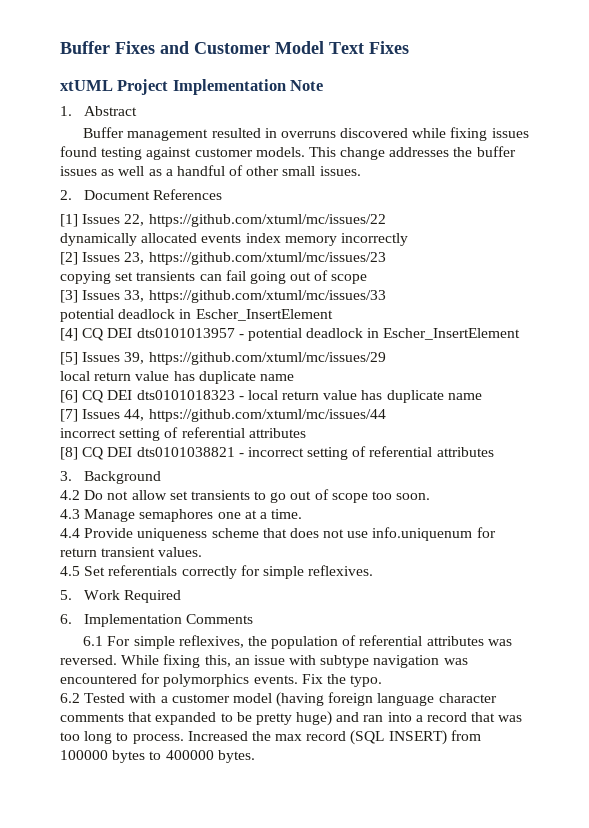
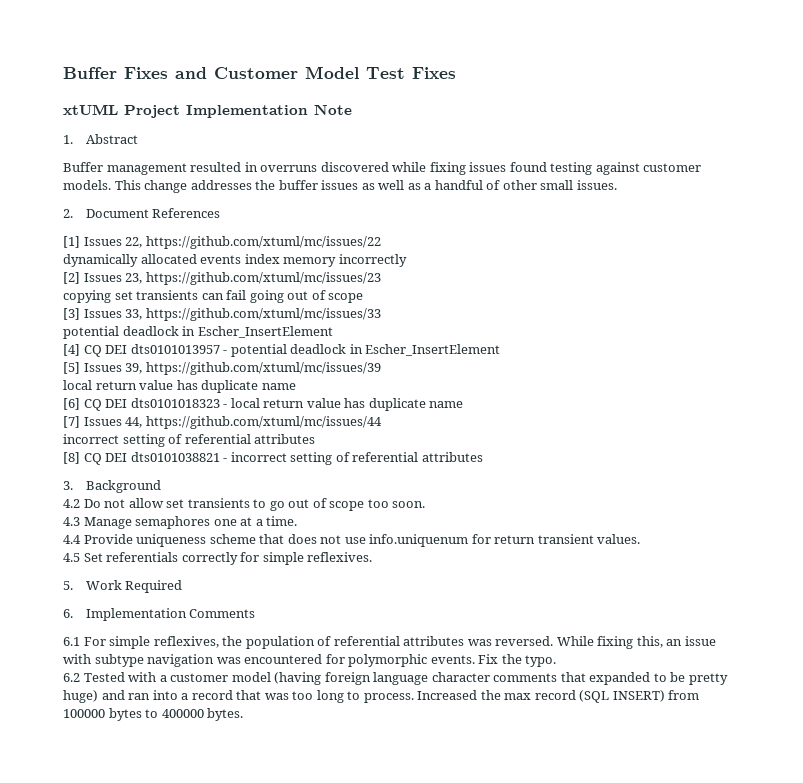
[329,42,364,54] Text -> [366,67,405,79] Test
[148,352,386,365] https://github.com/xtuml/mc/issues/29 -> [145,362,381,375] https://github.com/xtuml/mc/issues/39
[163,674,250,687] polymorphics -> [348,654,428,667] polymorphic

